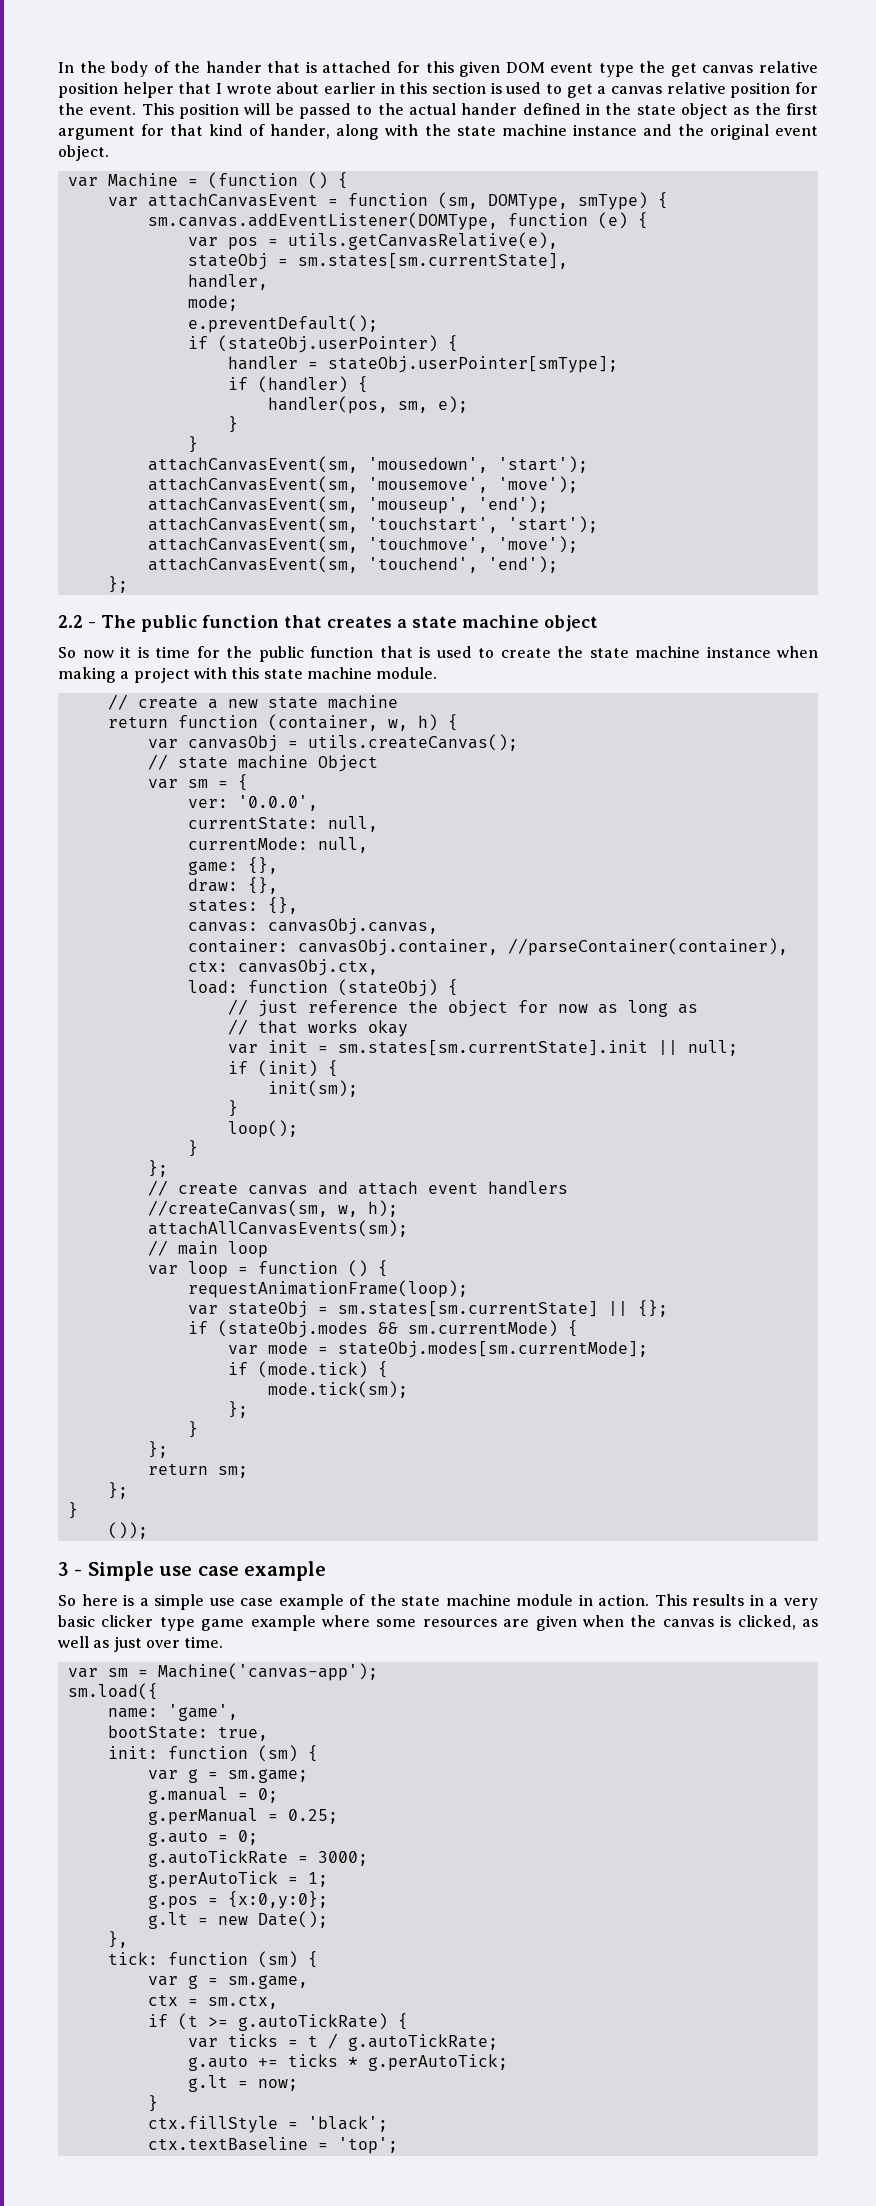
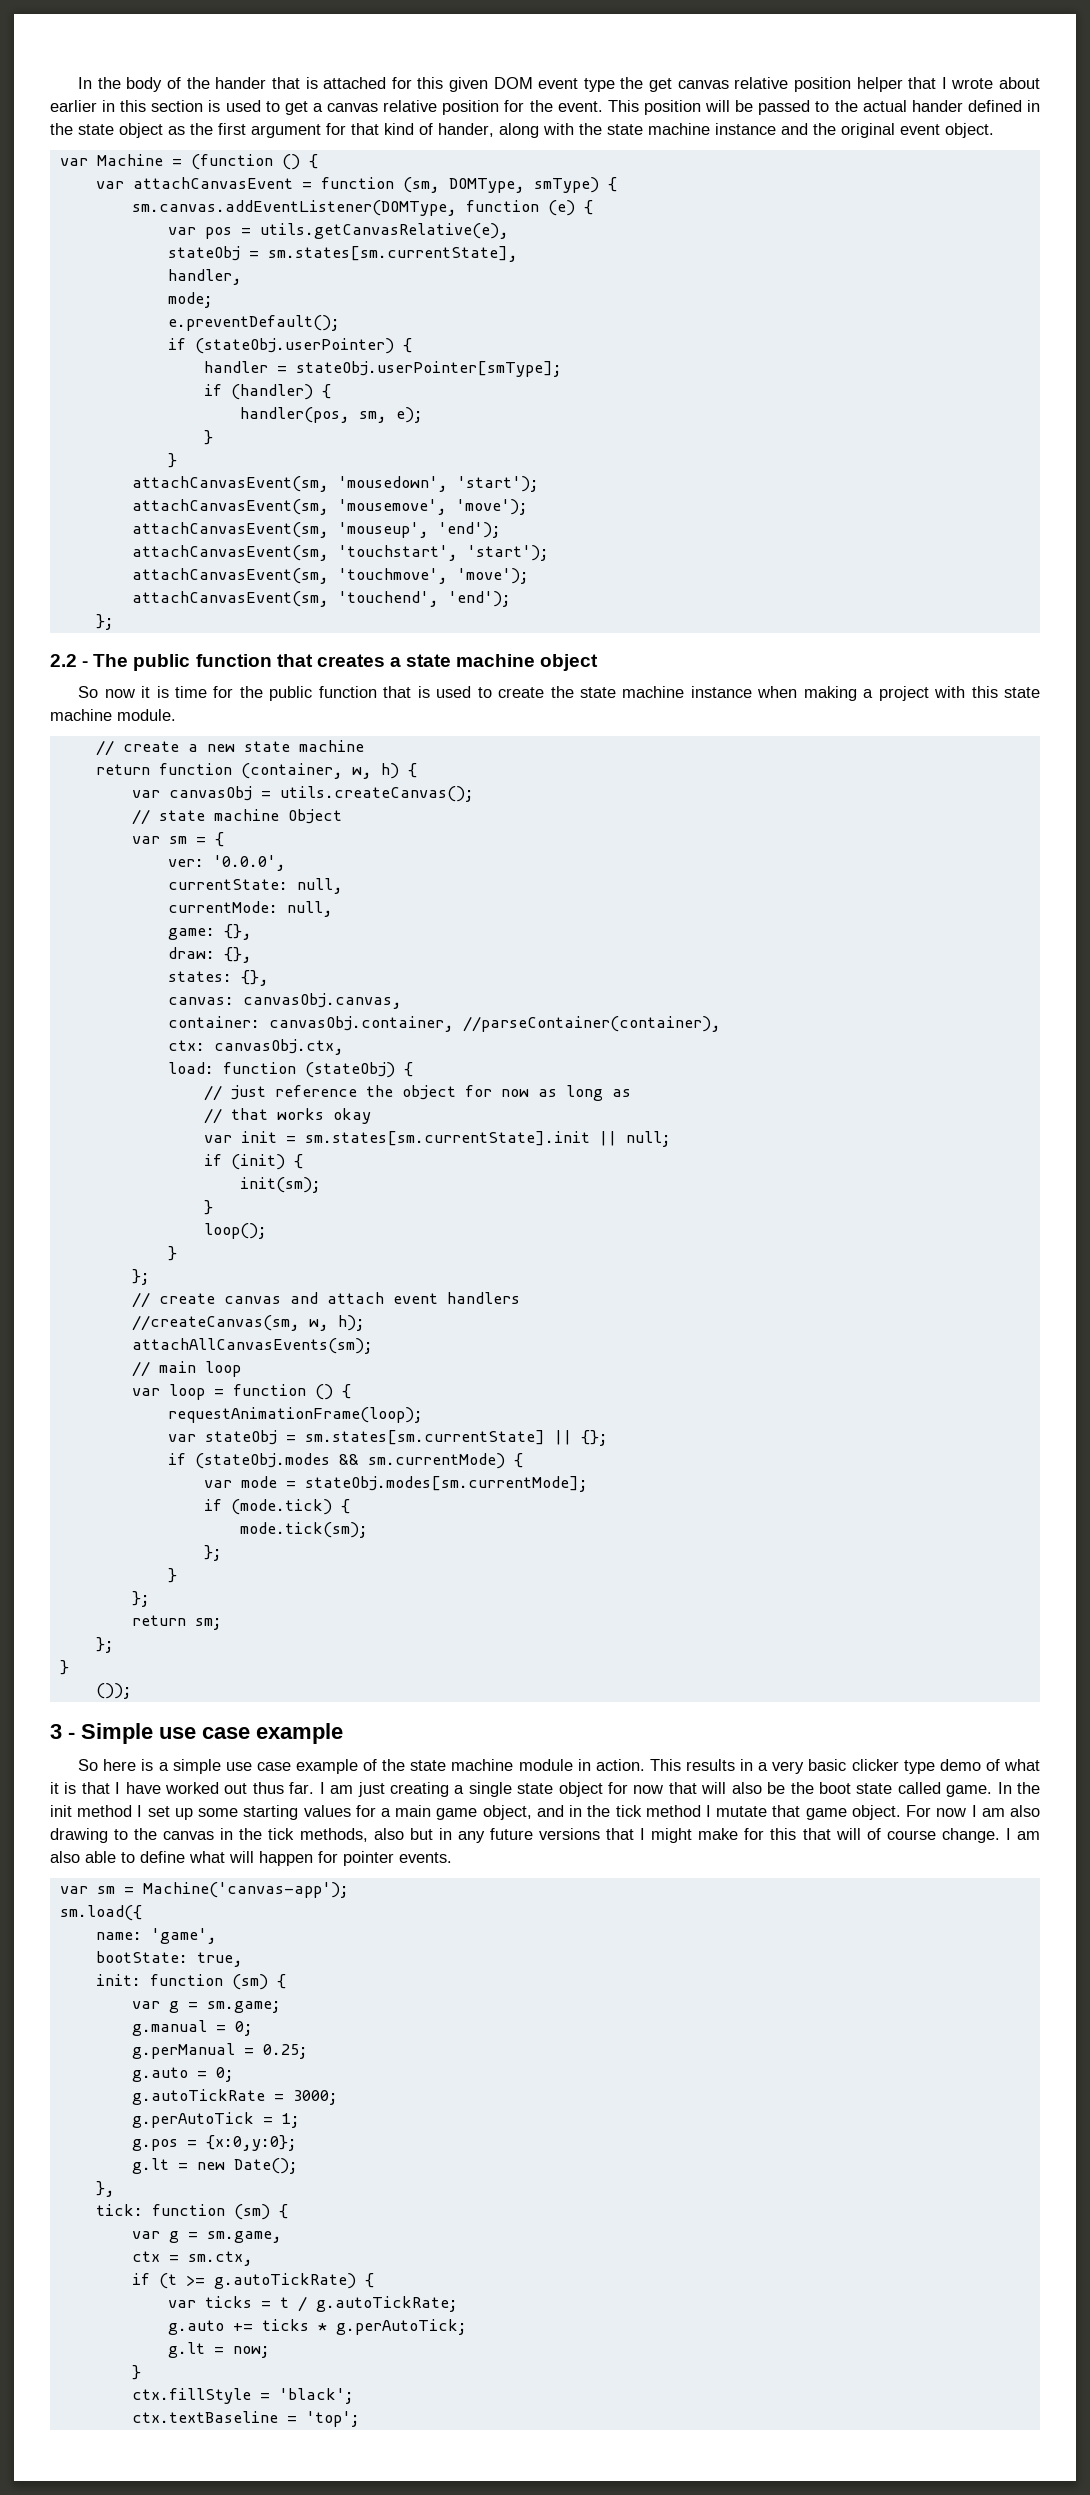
[201,1615,818,1631] [58,1636,224,1652] game example where some resources are given when the canvas is clicked, as well as just over time. -> [939,1759,1040,1771] [50,1782,1040,1797] [50,1805,1040,1820] [50,1828,1041,1843] [50,1851,452,1866] demo of what it is that I have worked out thus far. I am just creating a single state object for now that will also be the boot state called game. In the init method I set up some starting values for a main game object, and in the tick method I mutate that game object. For now I am also drawing to the canvas in the tick methods, also but in any future versions that I might make for this that will of course change. I am also able to define what will happen for pointer events.

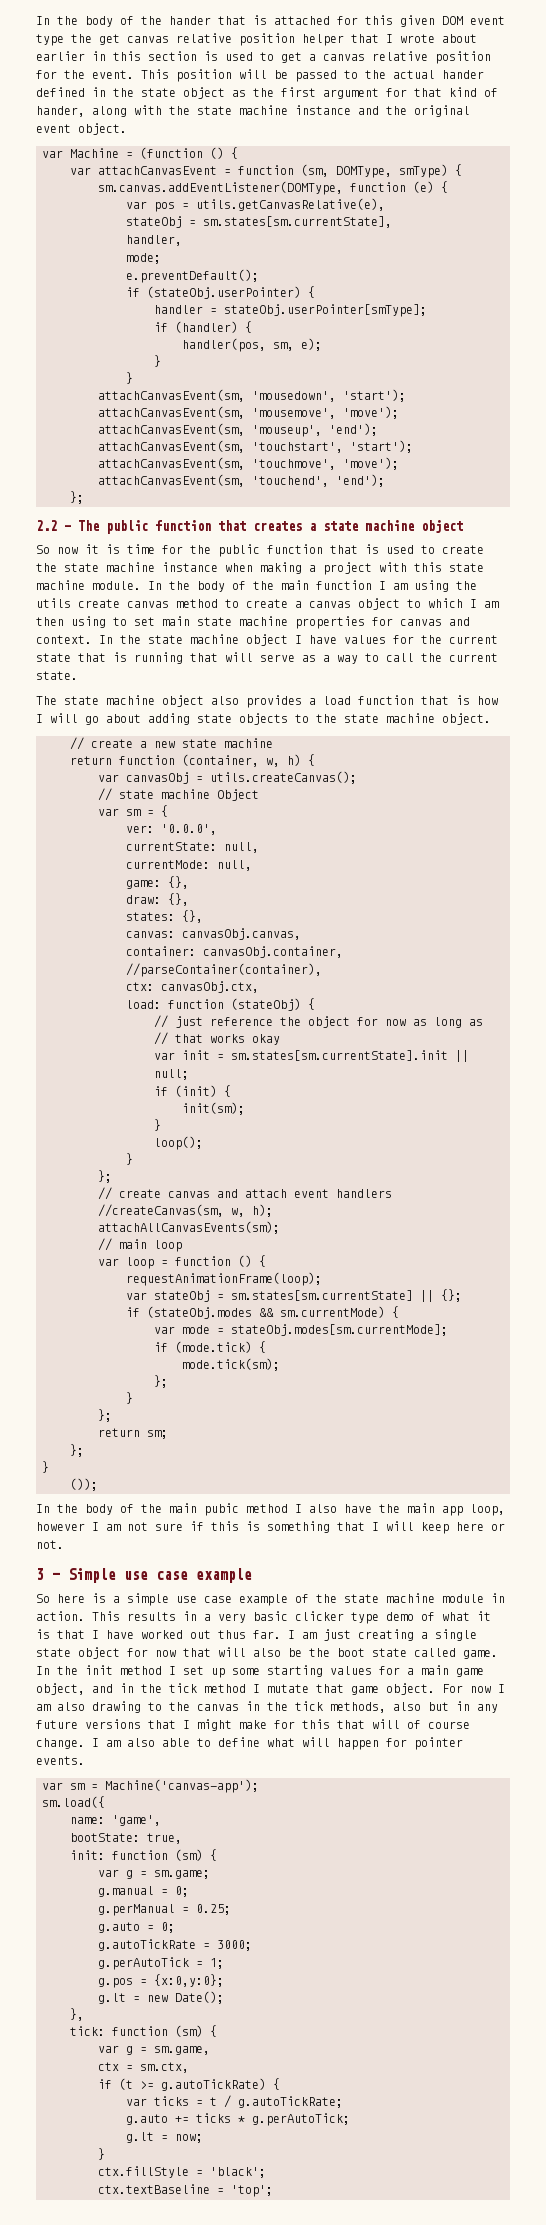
(176, 715) none -> [148,580,477,592] [36,598,499,610] [36,616,470,629] [36,634,498,646] [36,652,498,664] [36,671,78,680] [36,695,498,708] [36,713,491,725] In the body of the main function I am using the utils create canvas method to create a canvas object to which I am then using to set main state machine properties for canvas and context. In the state machine object I have values for the current state that is running that will serve as a way to call the current state. // The state machine object also provides a load function that is how I will go about adding state objects to the state machine object.
(132, 1691) none -> [36,1503,505,1516] [36,1521,505,1534] [36,1540,64,1549] // In the body of the main pubic method I also have the main app loop, however I am not sure if this is something that I will keep here or not.

